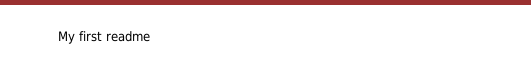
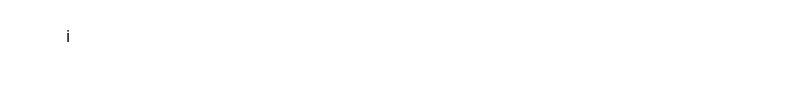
[58,31,150,44] My first readme -> [66,30,70,42] i

